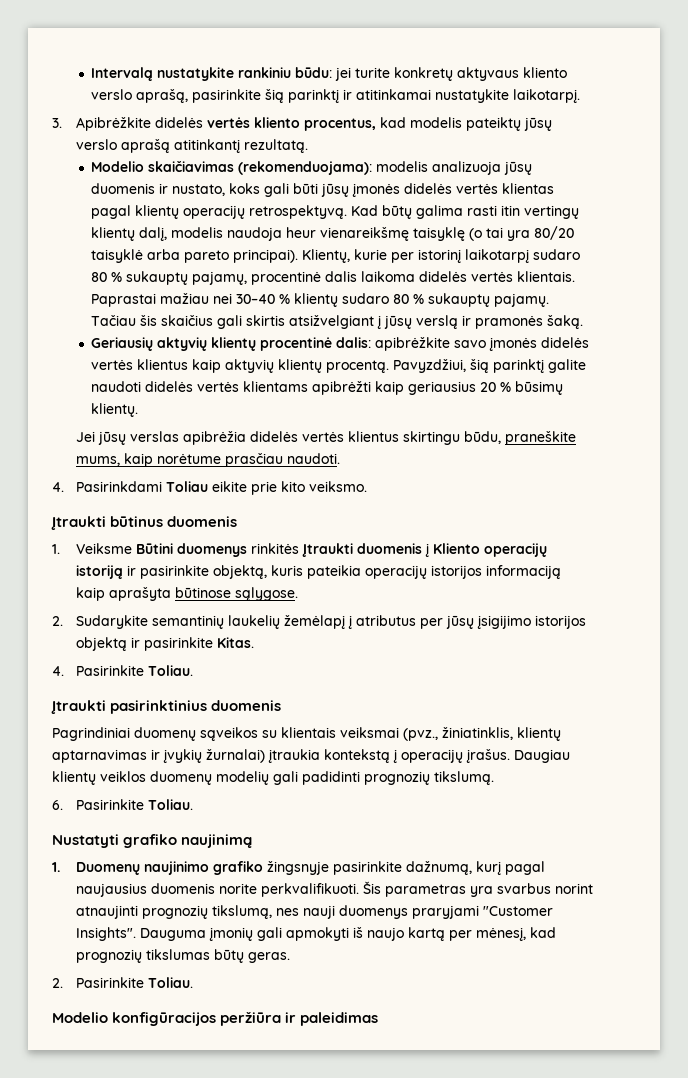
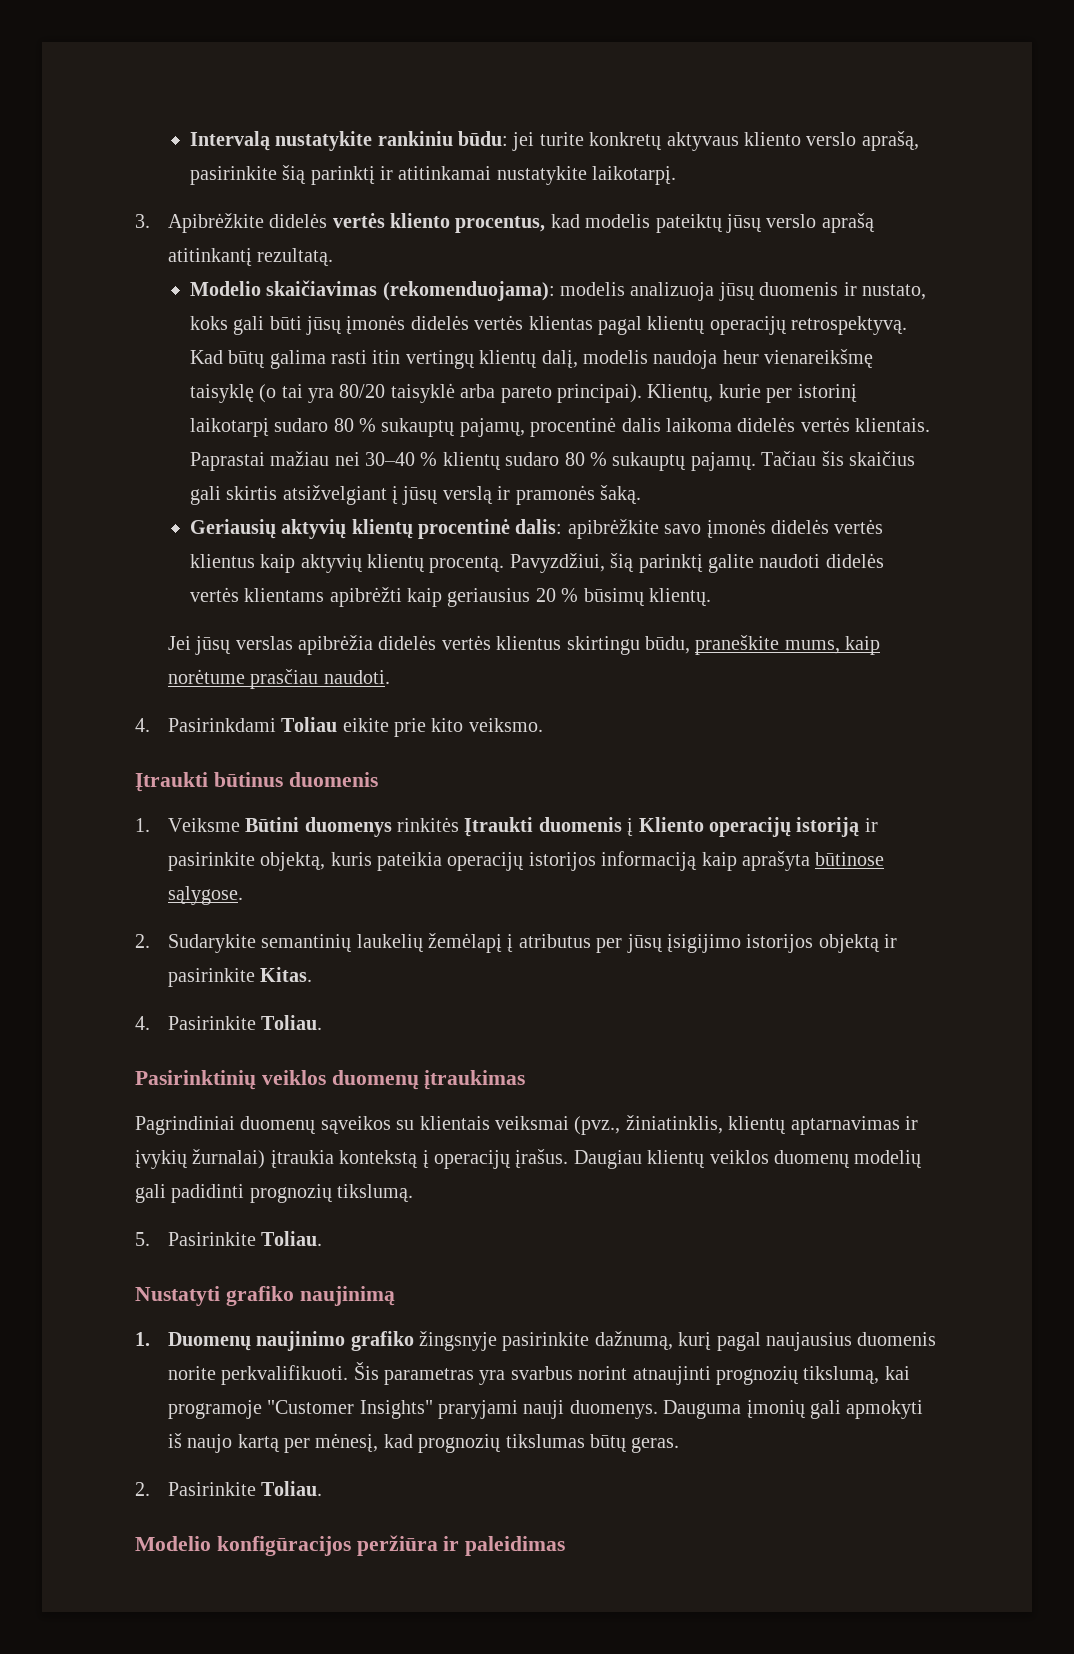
[51,700,282,714] Įtraukti pasirinktinius duomenis -> [135,1070,526,1090] Pasirinktinių veiklos duomenų įtraukimas
[52,800,63,810] 6. -> [135,1232,150,1246] 5.
[275,905,553,919] [75,927,136,941] nes nauji duomenys praryjami "Customer Insights". -> [884,1366,910,1380] [167,1400,658,1419] kai programoje "Customer Insights" praryjami nauji duomenys.

